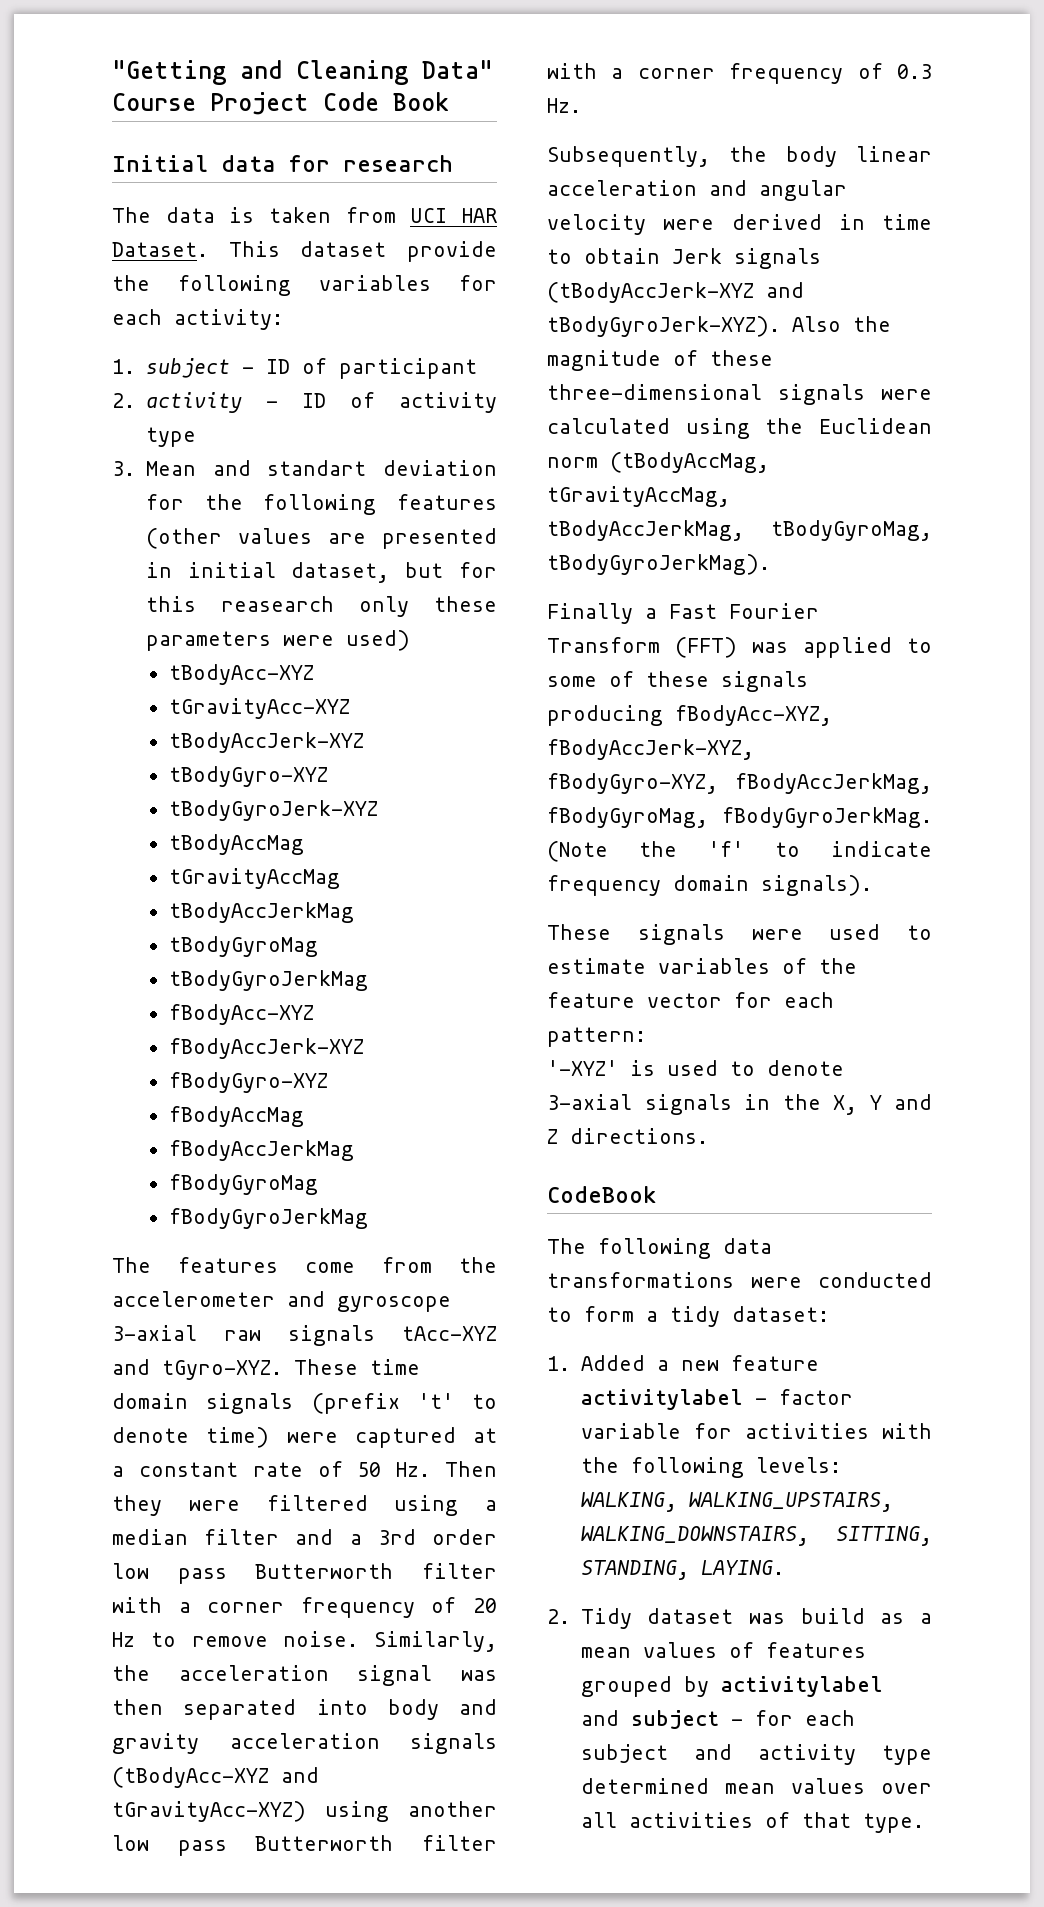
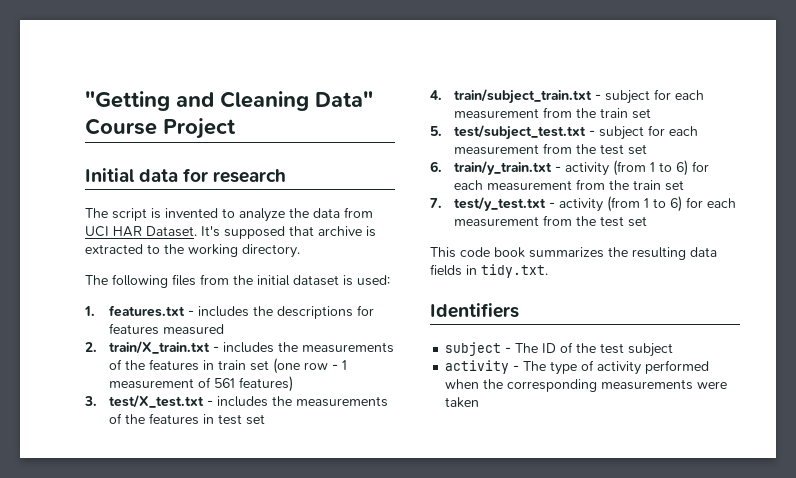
[323,92,449,111] Code Book -> (236, 128) none
[165,207,497,223] [112,241,497,262] [112,275,497,296] [112,309,283,330] [112,358,477,379] [112,392,498,413] [145,427,196,447] [112,460,497,476] [145,494,497,515] [145,528,497,549] [145,562,498,583] [145,596,497,617] [145,630,410,651] [169,664,315,685] [169,698,351,719] [169,732,365,753] [169,766,329,787] [169,800,379,821] [169,834,305,855] [169,868,341,889] [169,902,355,923] [169,936,319,957] [169,970,369,991] [169,1004,315,1025] [169,1038,365,1059] [169,1072,329,1093] [169,1106,305,1127] [169,1140,355,1161] [169,1174,319,1195] [169,1208,369,1229] [112,1257,497,1273] [112,1291,451,1312] [112,1325,497,1346] [112,1359,420,1380] [112,1393,497,1414] [112,1427,497,1448] [112,1461,497,1477] [112,1495,497,1516] [112,1529,497,1545] [112,1563,498,1584] [112,1597,497,1618] [112,1631,497,1652] [112,1665,498,1686] [112,1699,497,1720] [112,1733,497,1754] [112,1767,319,1788] [112,1801,497,1822] [112,1835,498,1856] [547,63,932,84] [547,98,581,113] [547,146,932,167] [547,180,847,201] [547,214,932,235] [547,248,821,269] [547,282,804,303] [547,316,891,337] [547,350,773,371] [547,384,932,405] [547,418,932,439] [547,452,769,473] [547,486,730,507] [547,520,932,541] [547,554,770,575] [547,603,819,624] [547,637,932,658] [547,671,808,692] [547,705,832,726] [547,739,754,760] [547,773,932,794] [547,807,932,828] [547,841,932,862] [547,875,872,896] [547,924,932,945] [547,958,857,974] [547,992,834,1008] [547,1027,646,1047] [547,1060,844,1076] [547,1094,932,1115] [547,1128,708,1144] [547,1186,656,1203] [547,1238,772,1259] [547,1272,932,1288] [547,1306,829,1327] [547,1355,819,1371] [580,1389,853,1410] [580,1423,932,1439] [580,1457,841,1478] [580,1492,893,1512] [580,1526,932,1546] [580,1560,784,1580] [547,1608,932,1629] [580,1642,866,1658] [580,1676,883,1697] [580,1710,855,1730] [580,1744,932,1765] [580,1778,932,1794] [580,1812,924,1833] data is taken from UCI HAR Dataset. This dataset provide the following variables for each activity: // 1. subject - ID of participant // 2. activity - ID of activity type // 3. Mean and standart deviation for the following features (other values are presented in initial dataset, but for this reasearch only these parameters were used) // tBodyAcc-XYZ // tGravityAcc-XYZ // tBodyAccJerk-XYZ // tBodyGyro-XYZ // tBodyGyroJerk-XYZ // tBodyAccMag // tGravityAccMag // tBodyAccJerkMag // tBodyGyroMag // tBodyGyroJerkMag // fBodyAcc-XYZ // fBodyAccJerk-XYZ // fBodyGyro-XYZ // fBodyAccMag // fBodyAccJerkMag // fBodyGyroMag // fBodyGyroJerkMag // The features come from the accelerometer and gyroscope 3-axial raw signals tAcc-XYZ and tGyro-XYZ. These time domain signals (prefix 't' to denote time) were captured at a constant rate of 50 Hz. Then they were filtered using a median filter and a 3rd order low pass Butterworth filter with a corner frequency of 20 Hz to remove noise. Similarly, the acceleration signal was then separated into body and gravity acceleration signals (tBodyAcc-XYZ and tGravityAcc-XYZ) using another low pass Butterworth filter with a corner frequency of 0.3 Hz. // Subsequently, the body linear acceleration and angular velocity were derived in time to obtain Jerk signals (tBodyAccJerk-XYZ and tBodyGyroJerk-XYZ). Also the magnitude of these three-dimensional signals were calculated using the Euclidean norm (tBodyAccMag, tGravityAccMag, tBodyAccJerkMag, tBodyGyroMag, tBodyGyroJerkMag). // Finally a Fast Fourier Transform (FFT) was applied to some of these signals producing fBodyAcc-XYZ, fBodyAccJerk-XYZ, fBodyGyro-XYZ, fBodyAccJerkMag, fBodyGyroMag, fBodyGyroJerkMag. (Note the 'f' to indicate frequency domain signals). // These signals were used to estimate variables of the feature vector for each pattern: // '-XYZ' is used to denote 3-axial signals in the X, Y and Z directions. // CodeBook // The following data transformations were conducted to form a tidy dataset: // 1. Added a new feature activitylabel - factor variable for activities with the following levels: WALKING, WALKING_UPSTAIRS, WALKING_DOWNSTAIRS, SITTING, STANDING, LAYING. // 2. Tidy dataset was build as a mean values of features grouped by activitylabel and subject - for each subject and activity type determined mean values over all activities of that type. -> [112,207,373,222] [85,226,376,239] [85,244,300,258] [85,274,390,288] [84,305,374,319] [108,323,224,335] [85,341,394,354] [108,358,347,374] [108,376,293,392] [84,395,388,408] [108,413,265,425] [430,89,704,104] [453,107,651,119] [430,125,698,140] [453,143,647,155] [430,160,709,176] [453,179,684,191] [430,196,736,212] [453,215,647,227] [430,247,717,260] [430,264,548,278] [430,303,519,318] [445,342,674,357] [445,360,710,375] [445,379,728,392] [445,397,480,408] script is invented to analyze the data from UCI HAR Dataset. It's supposed that archive is extracted to the working directory. // The following files from the initial dataset is used: // 1. features.txt - includes the descriptions for features measured // 2. train/X_train.txt - includes the measurements of the features in train set (one row - 1 measurement of 561 features) // 3. test/X_test.txt - includes the measurements of the features in test set // 4. train/subject_train.txt - subject for each measurement from the train set // 5. test/subject_test.txt - subject for each measurement from the test set // 6. train/y_train.txt - activity (from 1 to 6) for each measurement from the train set // 7. test/y_test.txt - activity (from 1 to 6) for each measurement from the test set // This code book summarizes the resulting data fields in tidy.txt. // Identifiers // subject - The ID of the test subject // activity - The type of activity performed when the corresponding measurements were taken

